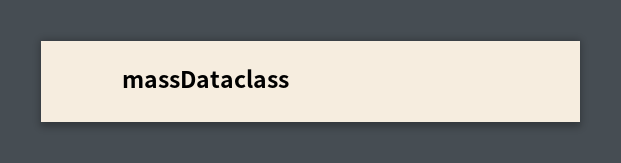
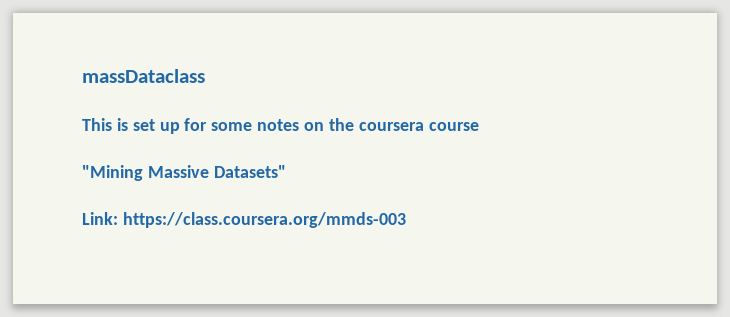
(289, 78) none -> [82,118,479,134] [82,165,286,181] [82,212,406,228] // This is set up for some notes on the coursera course // "Mining Massive Datasets" // Link: https://class.coursera.org/mmds-003

